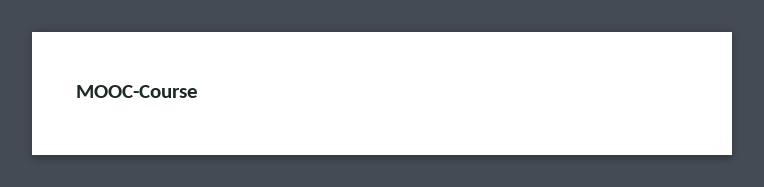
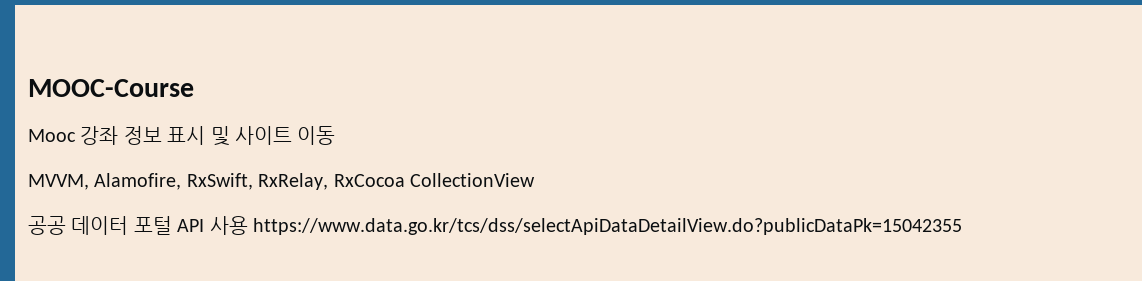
(198, 91) none -> [28,126,336,146] [28,173,535,190] [28,216,962,235] // Mooc 강좌 정보 표시 및 사이트 이동 // MVVM, Alamofire, RxSwift, RxRelay, RxCocoa CollectionView // 공공 데이터 포털 API 사용 https://www.data.go.kr/tcs/dss/selectApiDataDetailView.do?publicDataPk=15042355

